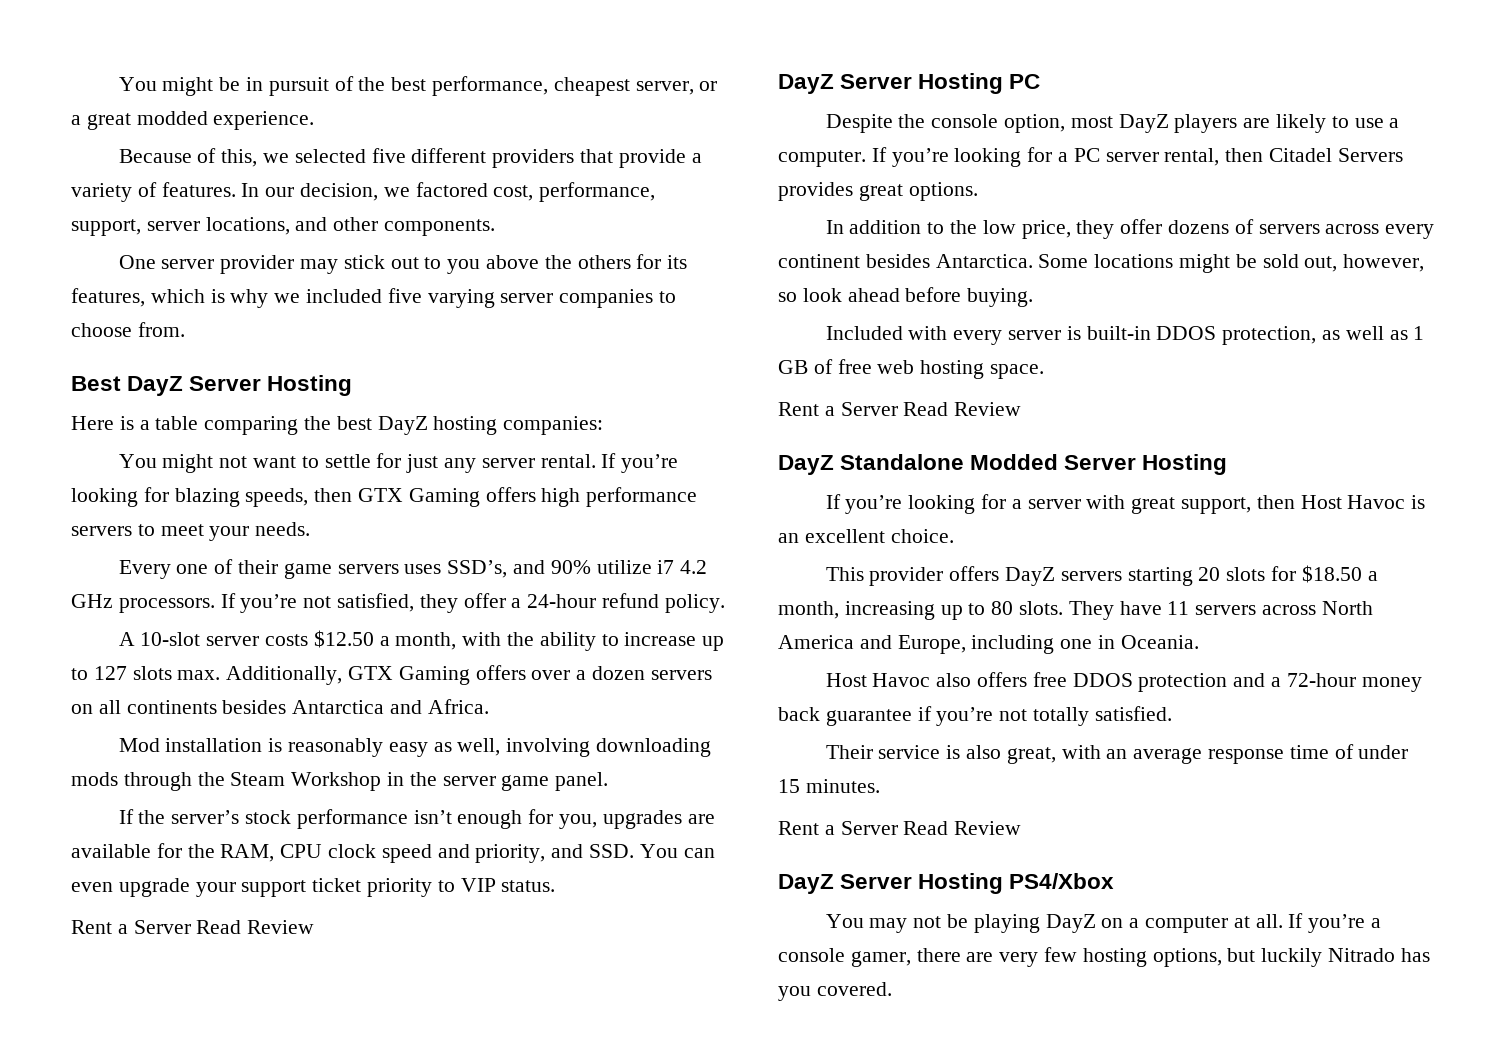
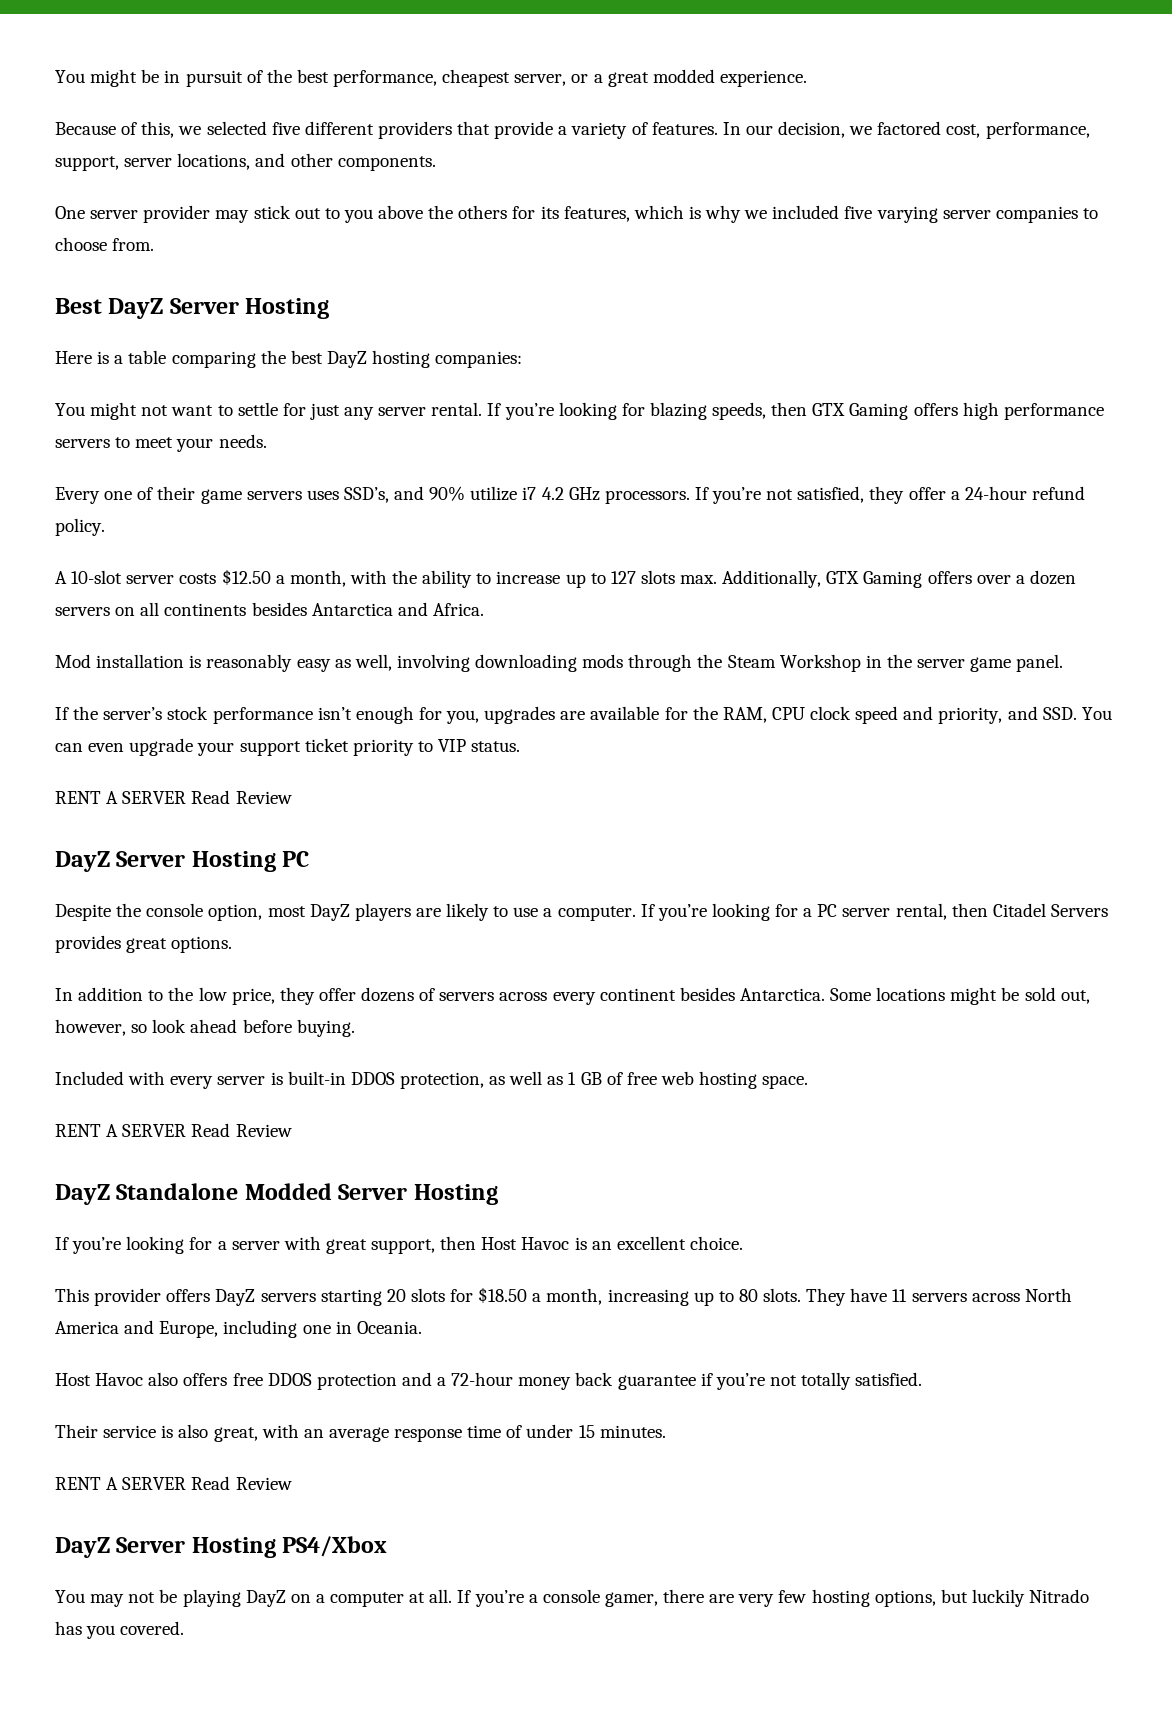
[71,920,191,934] Rent a Server -> [55,791,187,804] RENT A SERVER
[778,402,898,416] Rent a Server -> [55,1124,187,1137] RENT A SERVER
[778,821,898,835] Rent a Server -> [55,1477,187,1490] RENT A SERVER

